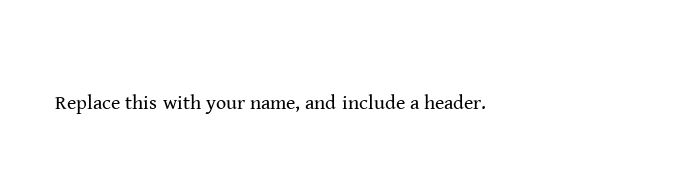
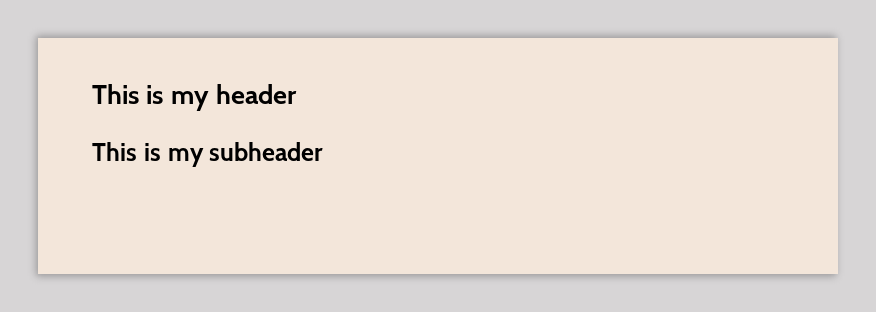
[55,94,487,114] Replace this with your name, and include a header. -> [92,84,297,111] [92,142,324,167] This is my header // This is my subheader

